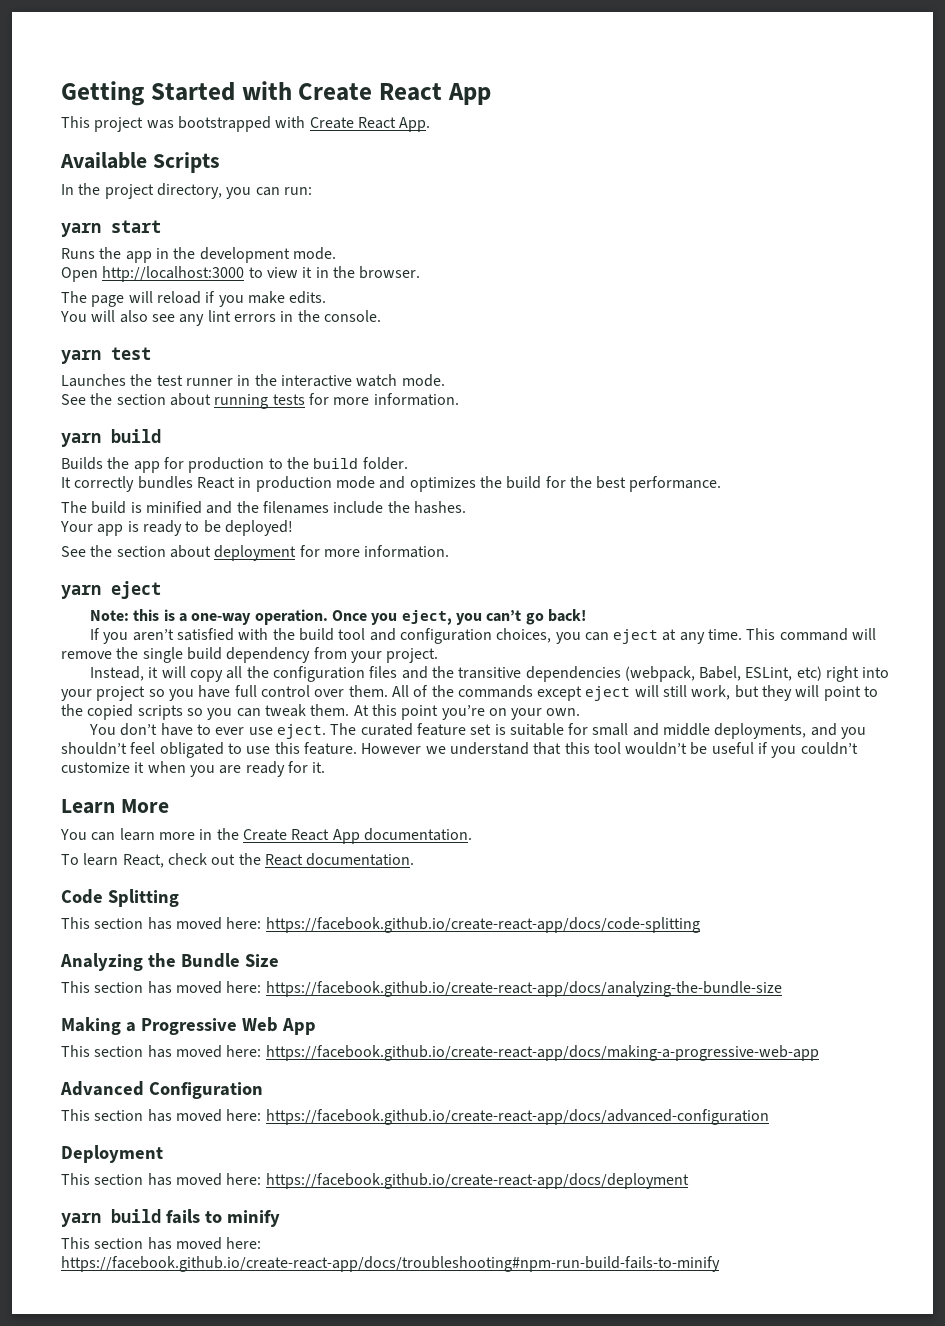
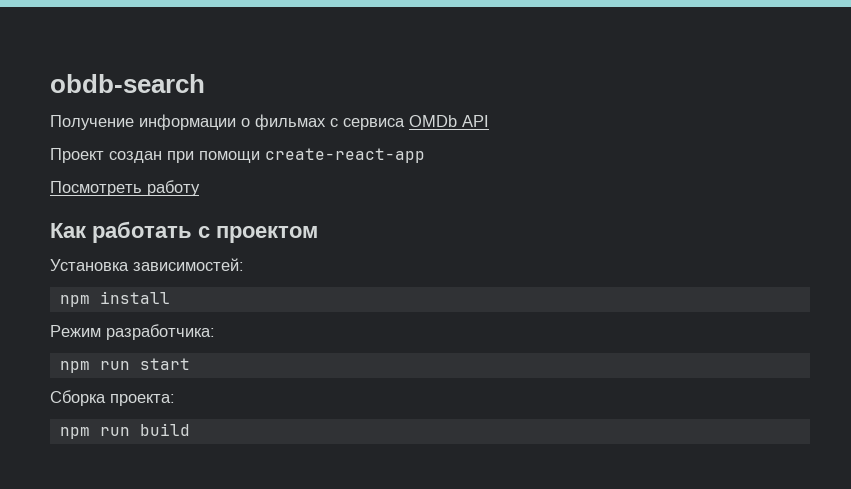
[61,81,491,106] [61,116,431,132] [60,152,220,173] [61,183,312,199] [61,220,161,237] [61,247,336,263] [61,266,421,282] [61,291,327,307] [60,310,381,326] [61,347,151,364] [61,374,445,387] [61,393,459,409] [61,429,161,447] [61,457,408,473] [61,476,722,492] [61,501,466,514] [60,520,293,536] [61,545,450,561] [61,581,161,599] [89,609,586,625] [89,628,877,644] [61,647,439,663] [89,666,890,682] [61,685,879,701] [61,704,581,720] [88,723,867,739] [61,742,858,758] [61,761,326,777] [61,799,169,814] [60,828,472,844] [61,853,415,868] [61,889,179,907] [61,917,700,933] [60,953,279,971] [61,981,782,997] [61,1017,316,1035] [61,1045,819,1061] [60,1081,263,1099] [61,1109,769,1125] [61,1145,163,1163] [61,1173,689,1189] [61,1209,280,1227] [61,1237,262,1250] [61,1256,720,1272] Getting Started with Create React App // This project was bootstrapped with Create React App. // Available Scripts // In the project directory, you can run: // yarn start // Runs the app in the development mode. // Open http://localhost:3000 to view it in the browser. // The page will reload if you make edits. // You will also see any lint errors in the console. // yarn test // Launches the test runner in the interactive watch mode. // See the section about running tests for more information. // yarn build // Builds the app for production to the build folder. // It correctly bundles React in production mode and optimizes the build for the best performance. // The build is minified and the filenames include the hashes. // Your app is ready to be deployed! // See the section about deployment for more information. // yarn eject // Note: this is a one-way operation. Once you eject, you can’t go back! // If you aren’t satisfied with the build tool and configuration choices, you can eject at any time. This command will remove the single build dependency from your project. // Instead, it will copy all the configuration files and the transitive dependencies (webpack, Babel, ESLint, etc) right into your project so you have full control over them. All of the commands except eject will still work, but they will point to the copied scripts so you can tweak them. At this point you’re on your own. // You don’t have to ever use eject. The curated feature set is suitable for small and middle deployments, and you shouldn’t feel obligated to use this feature. However we understand that this tool wouldn’t be useful if you couldn’t customize it when you are ready for it. // Learn More // You can learn more in the Create React App documentation. // To learn React, check out the React documentation. // Code Splitting // This section has moved here: https://facebook.github.io/create-react-app/docs/code-splitting // Analyzing the Bundle Size // This section has moved here: https://facebook.github.io/create-react-app/docs/analyzing-the-bundle-size // Making a Progressive Web App // This section has moved here: https://facebook.github.io/create-react-app/docs/making-a-progressive-web-app // Advanced Configuration // This section has moved here: https://facebook.github.io/create-react-app/docs/advanced-configuration // Deployment // This section has moved here: https://facebook.github.io/create-react-app/docs/deployment // yarn build fails to minify // This section has moved here: https://facebook.github.io/create-react-app/docs/troubleshooting#npm-run-build-fails-to-minify -> [50,74,205,93] [50,114,489,130] [50,148,425,163] [50,180,200,196] [50,221,318,243] [50,258,244,271] [59,291,170,307] [50,324,215,340] [59,358,190,373] [50,390,175,406] [59,423,190,439] obdb-search // Получение информации о фильмах с сервиса OMDb API // Проект создан при помощи create-react-app // Посмотреть работу // Как работать с проектом // Установка зависимостей: // npm install // Режим разработчика: // npm run start // Сборка проекта: // npm run build

